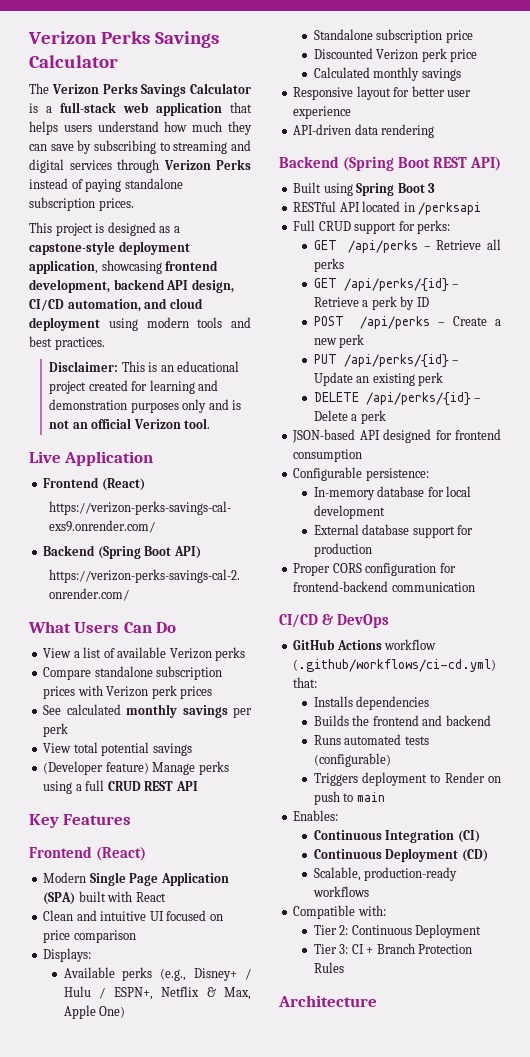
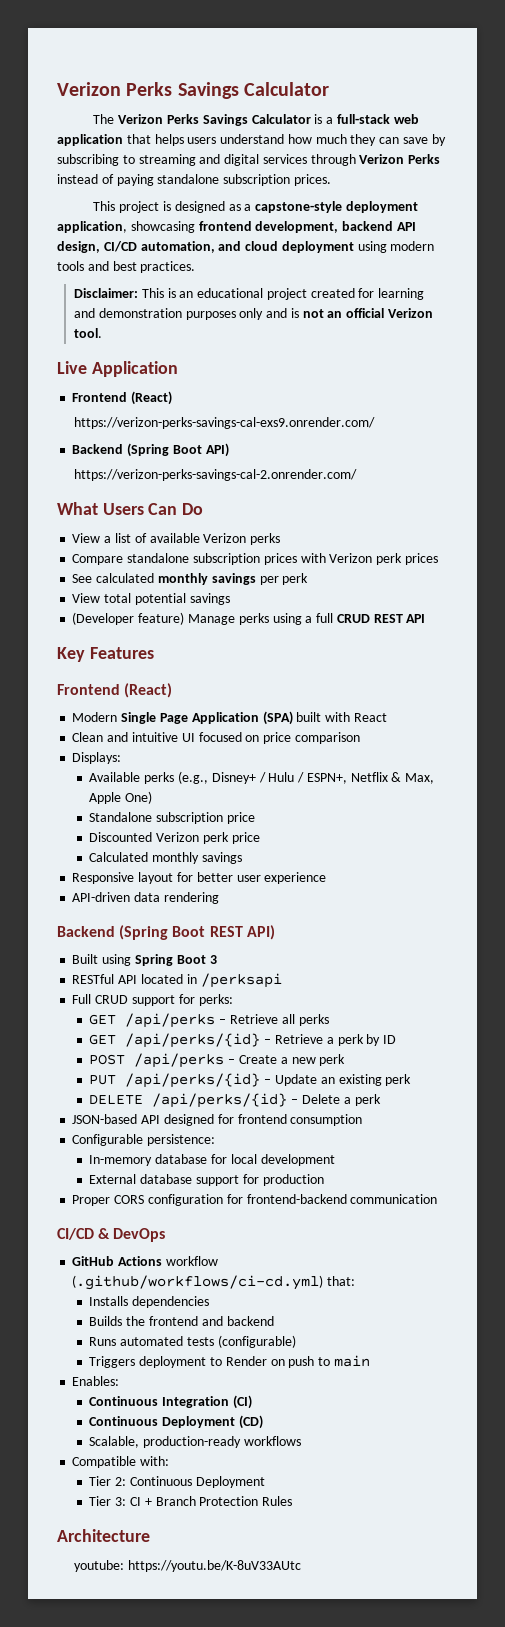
(377, 1001) none -> [73,1560,301,1572] // youtube: https://youtu.be/K-8uV33AUtc

